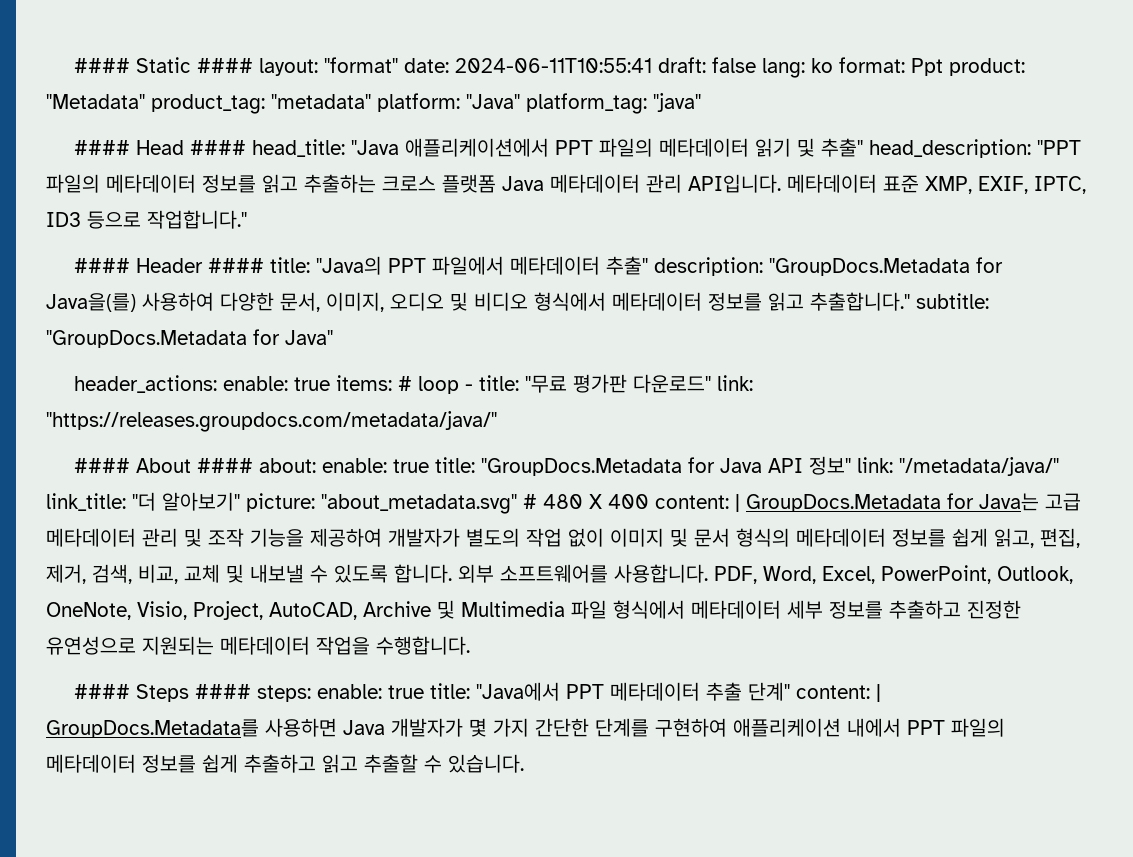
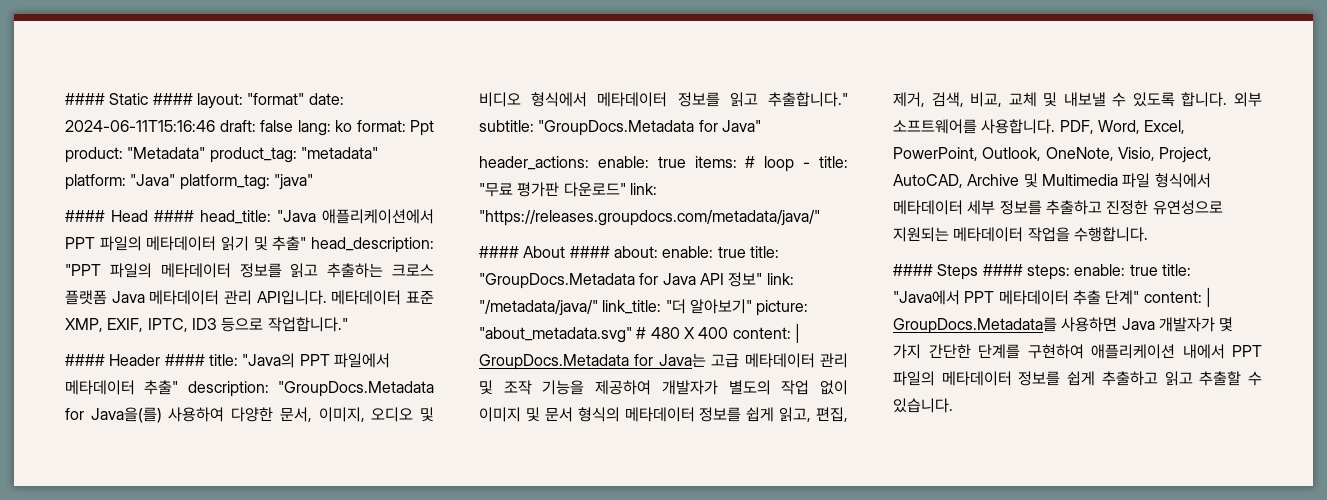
[454,58,652,73] 2024-06-11T10:55:41 -> [65,120,215,132] 2024-06-11T15:16:46

